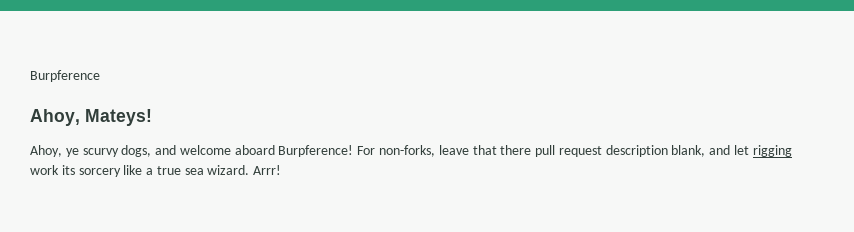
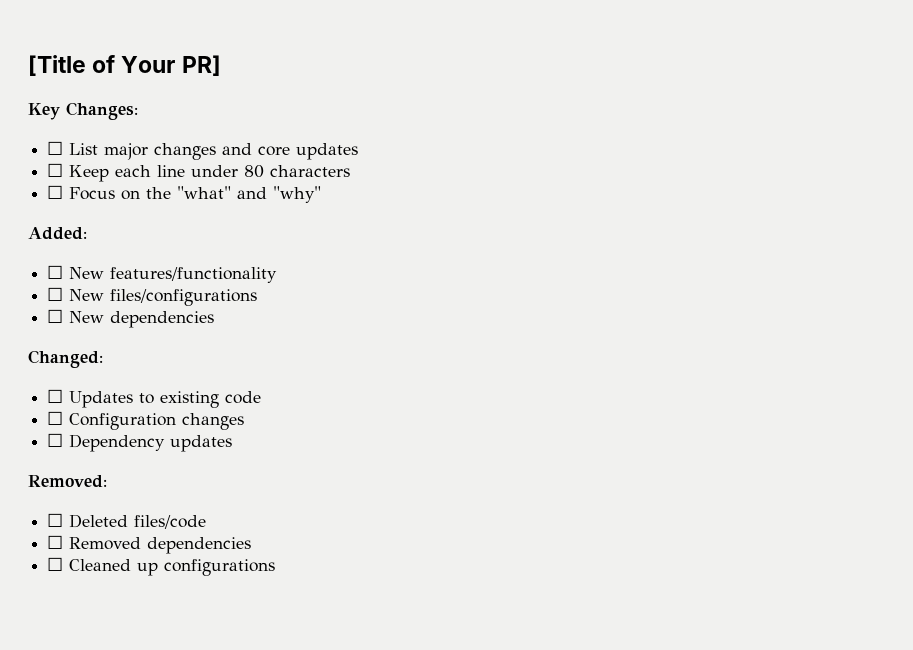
[30,70,100,82] [30,109,152,126] [30,145,792,157] [30,165,282,177] Burpference // Ahoy, Mateys! // Ahoy, ye scurvy dogs, and welcome aboard Burpference! For non-forks, leave that there pull request description blank, and let rigging work its sorcery like a true sea wizard. Arrr! -> [28,55,221,76] [28,102,138,120] [47,141,359,160] [47,163,351,182] [47,185,322,203] [28,227,87,240] [47,265,278,283] [47,287,258,306] [47,309,215,328] [28,350,103,368] [47,389,262,408] [47,411,245,430] [47,433,233,452] [28,475,107,488] [47,513,207,529] [47,535,252,554] [47,557,276,576] [Title of Your PR] // Key Changes: // ☐ List major changes and core updates // ☐ Keep each line under 80 characters // ☐ Focus on the "what" and "why" // Added: // ☐ New features/functionality // ☐ New files/configurations // ☐ New dependencies // Changed: // ☐ Updates to existing code // ☐ Configuration changes // ☐ Dependency updates // Removed: // ☐ Deleted files/code // ☐ Removed dependencies // ☐ Cleaned up configurations

